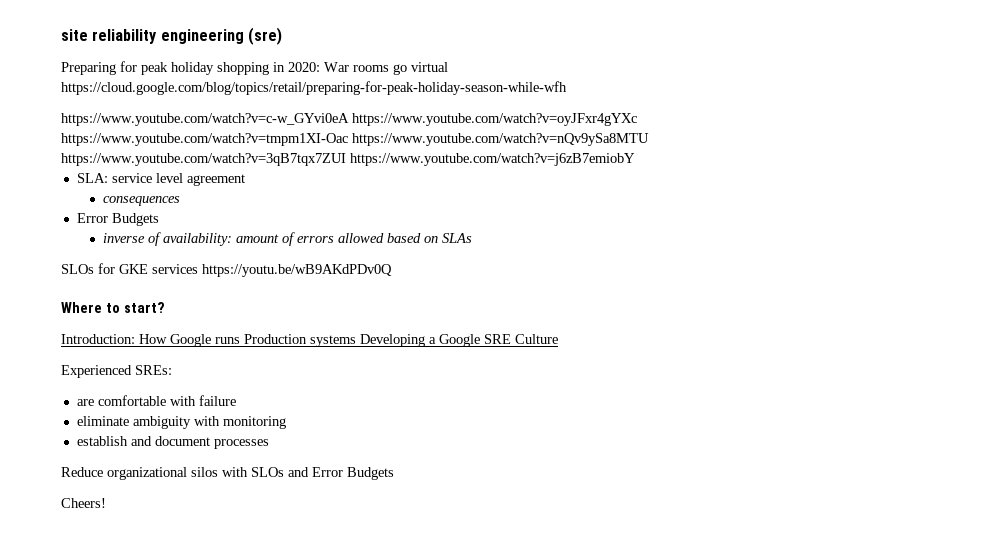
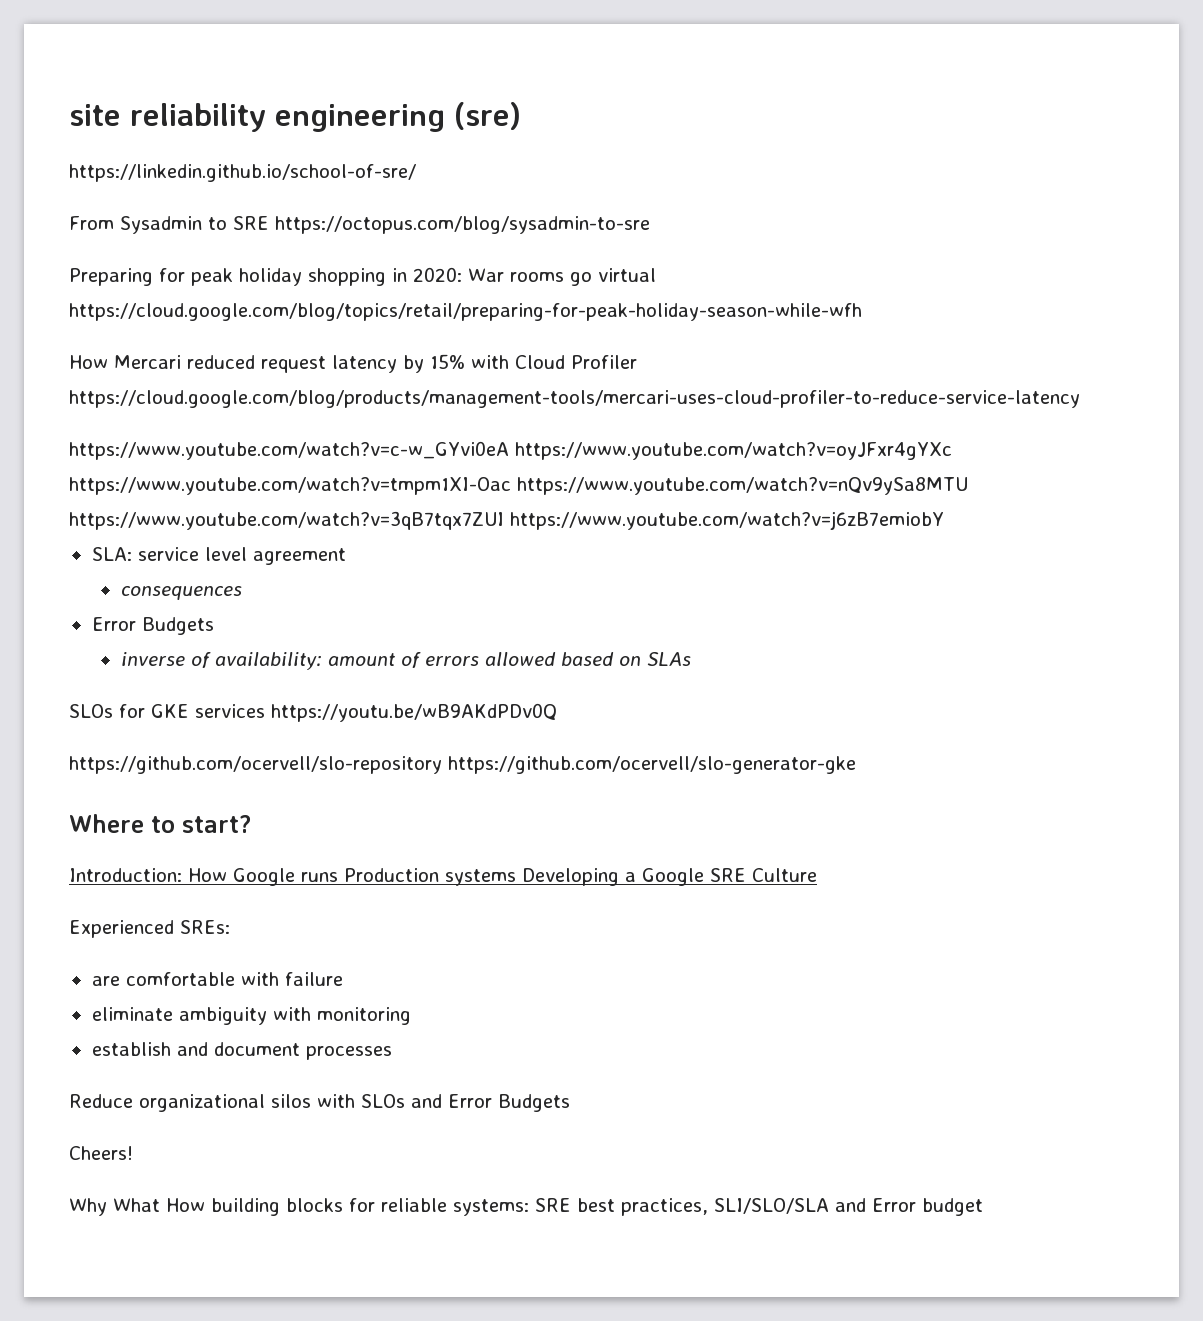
(282, 36) none -> [69,164,416,182] [69,216,650,234] // https://linkedin.github.io/school-of-sre/ // From Sysadmin to SRE https://octopus.com/blog/sysadmin-to-sre
(567, 88) none -> [69,354,637,373] [69,390,1080,408] // How Mercari reduced request latency by 15% with Cloud Profiler https://cloud.google.com/blog/products/management-tools/mercari-uses-cloud-profiler-to-reduce-service-latency
(392, 270) none -> [69,756,856,774] // https://github.com/ocervell/slo-repository https://github.com/ocervell/slo-generator-gke
(106, 503) none -> [69,1198,983,1216] // Why What How building blocks for reliable systems: SRE best practices, SLI/SLO/SLA and Error budget

